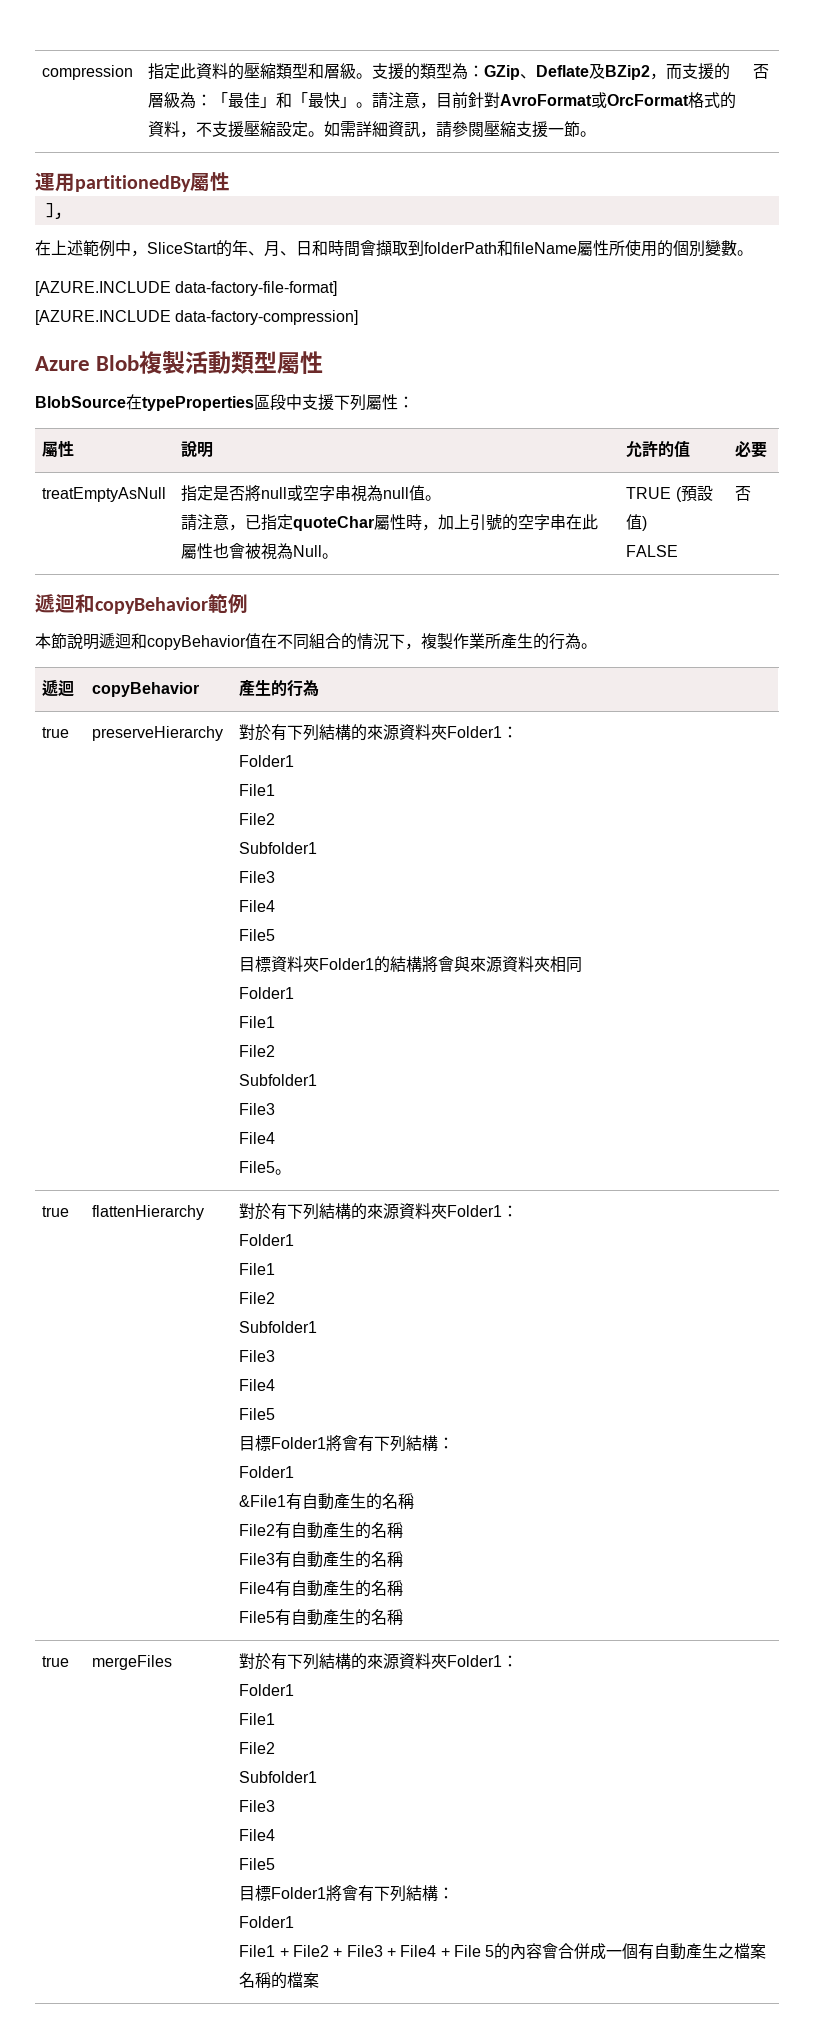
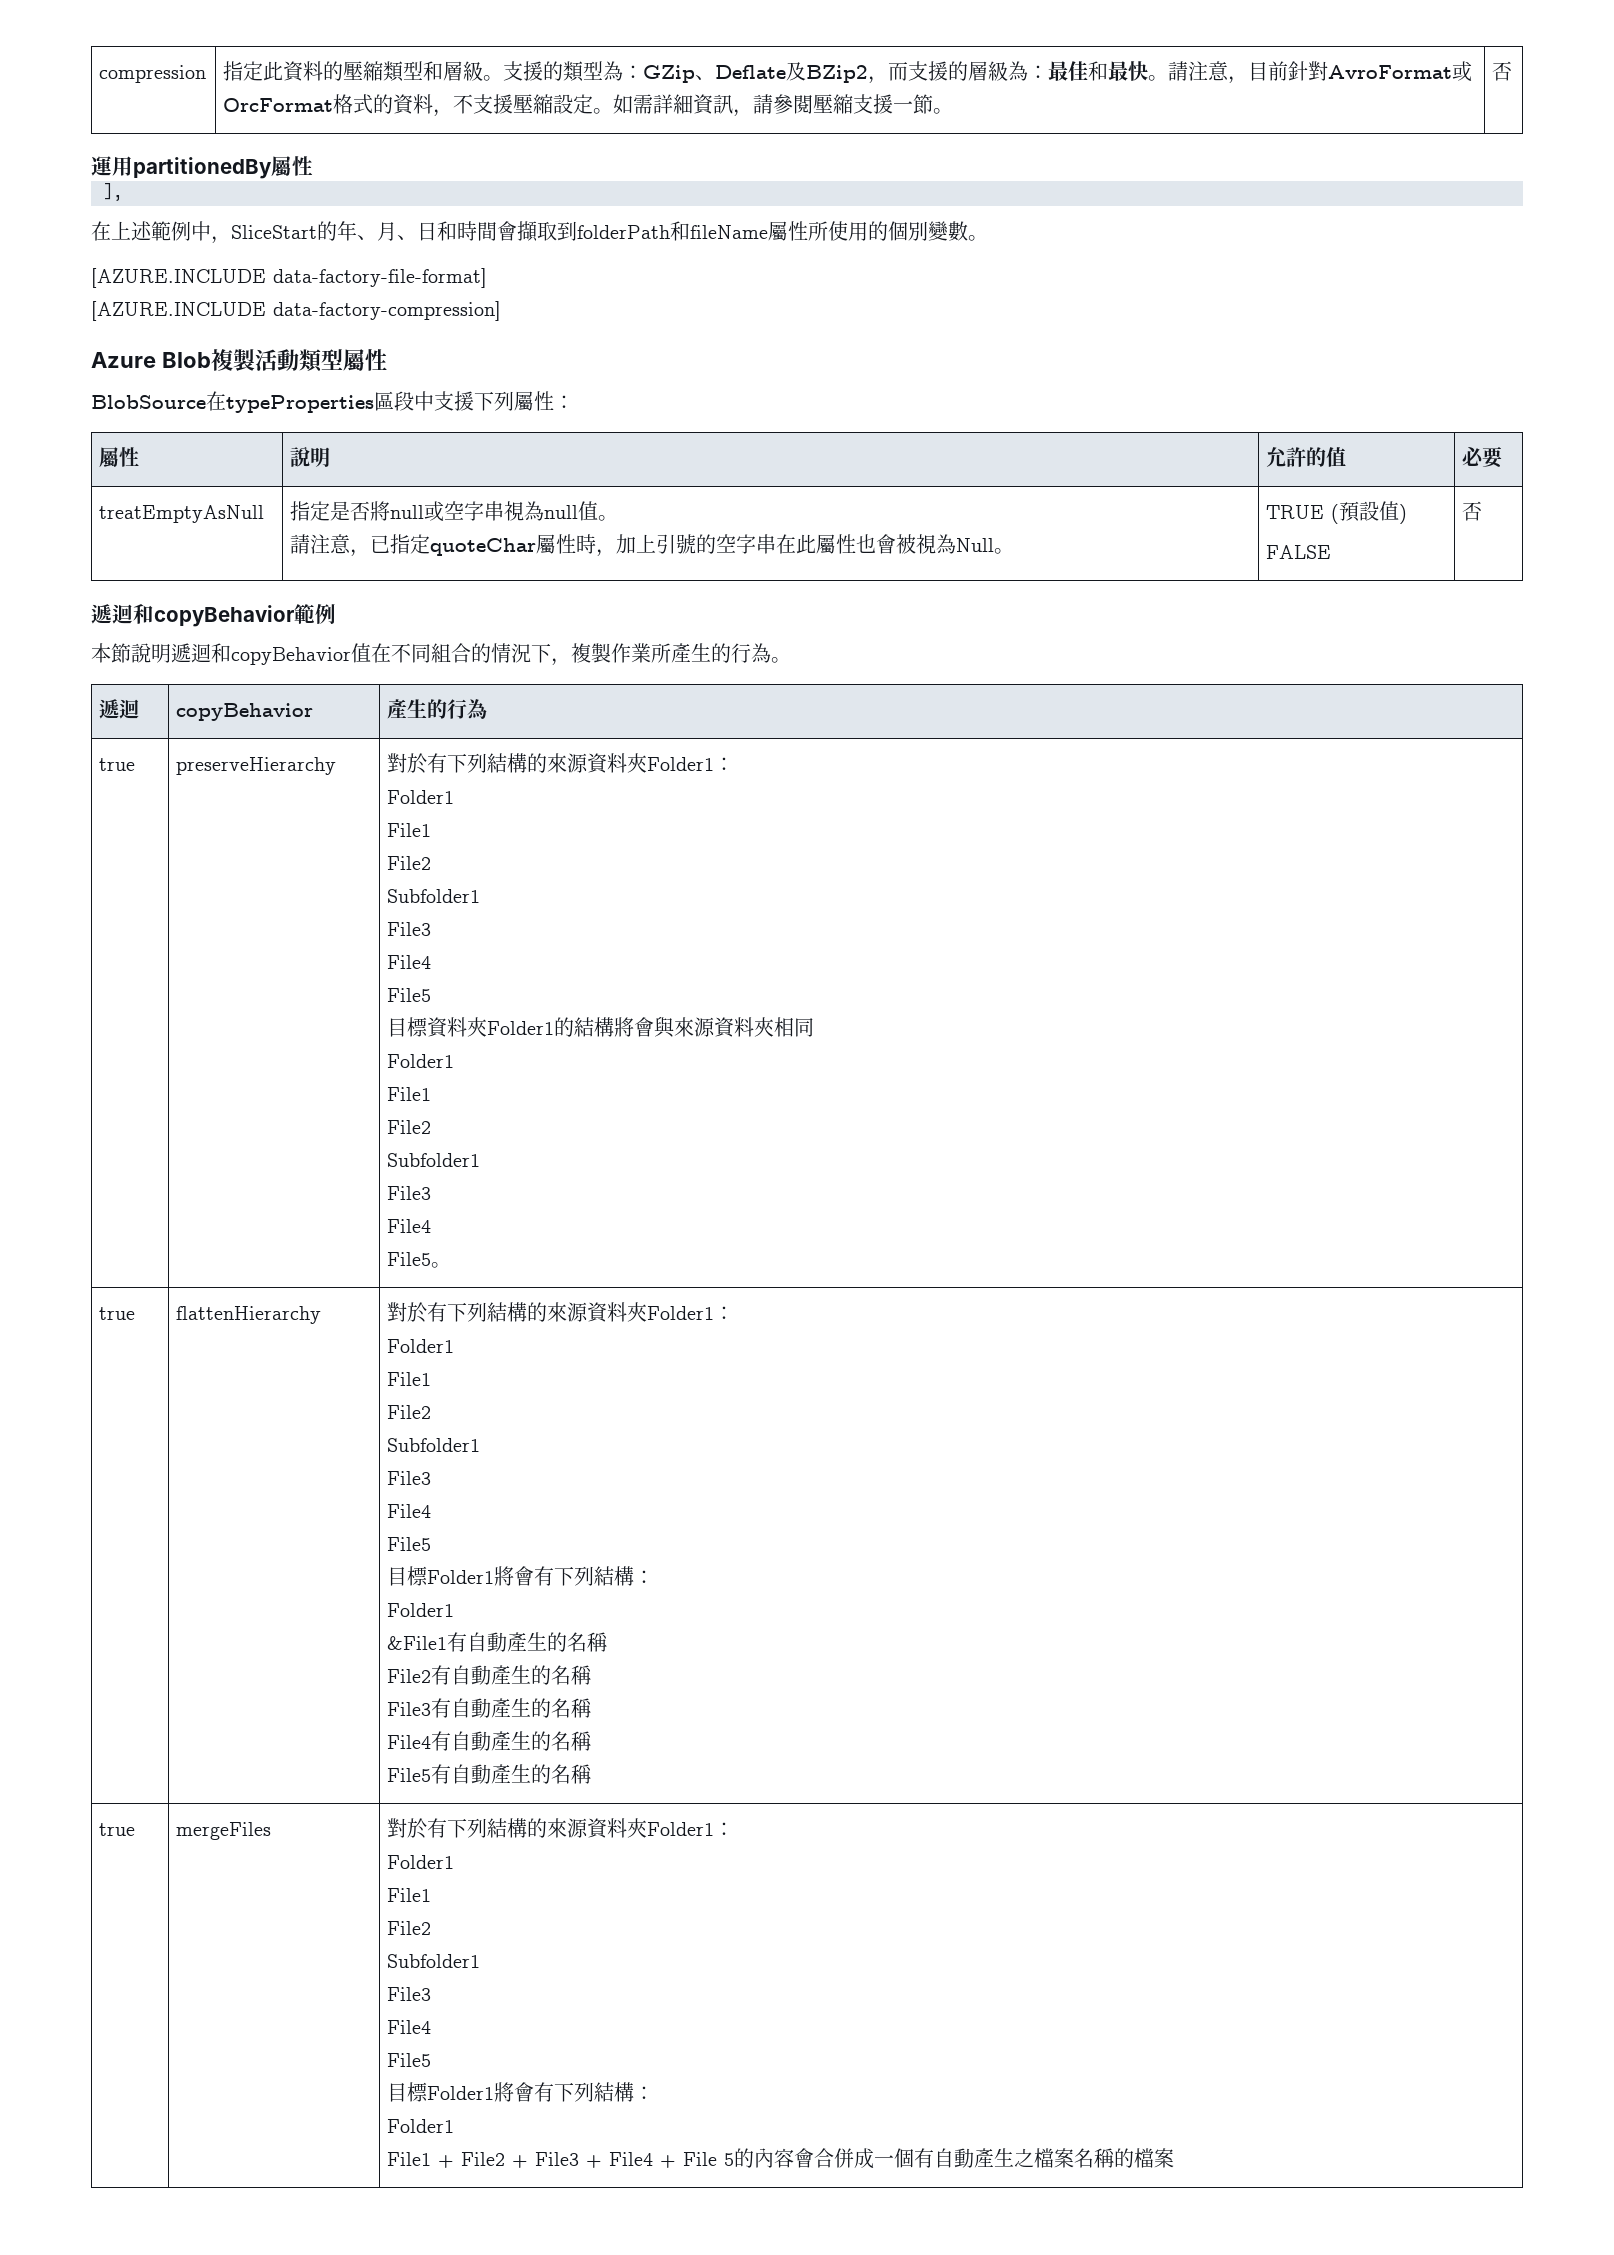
[212,92,357,108] 「最佳」和「最快」 -> [1048,61,1149,81] 最佳和最快

